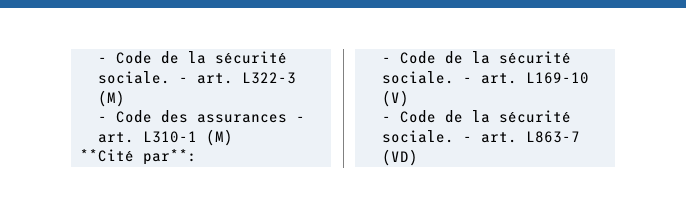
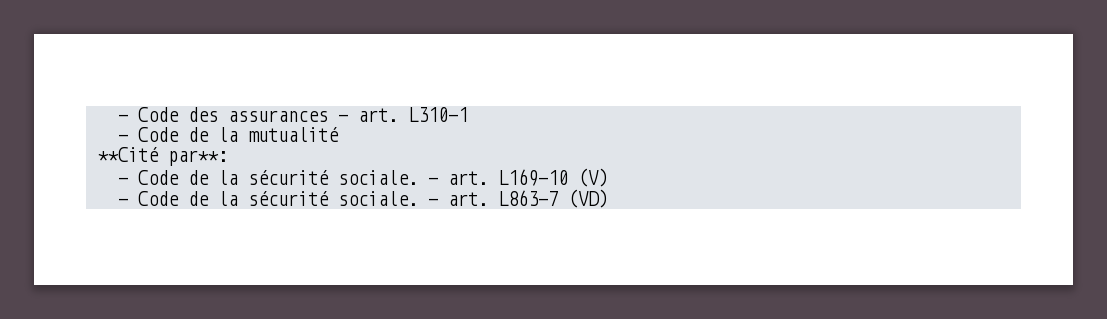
[98,51,287,64] [98,71,296,84] [98,90,125,107] [98,110,152,123] - Code de la sécurité sociale. - art. L322-3 (M) // - Code -> [117,107,179,122] - Code
[206,129,233,146] (M) -> [117,127,339,142] // - Code de la mutualité

